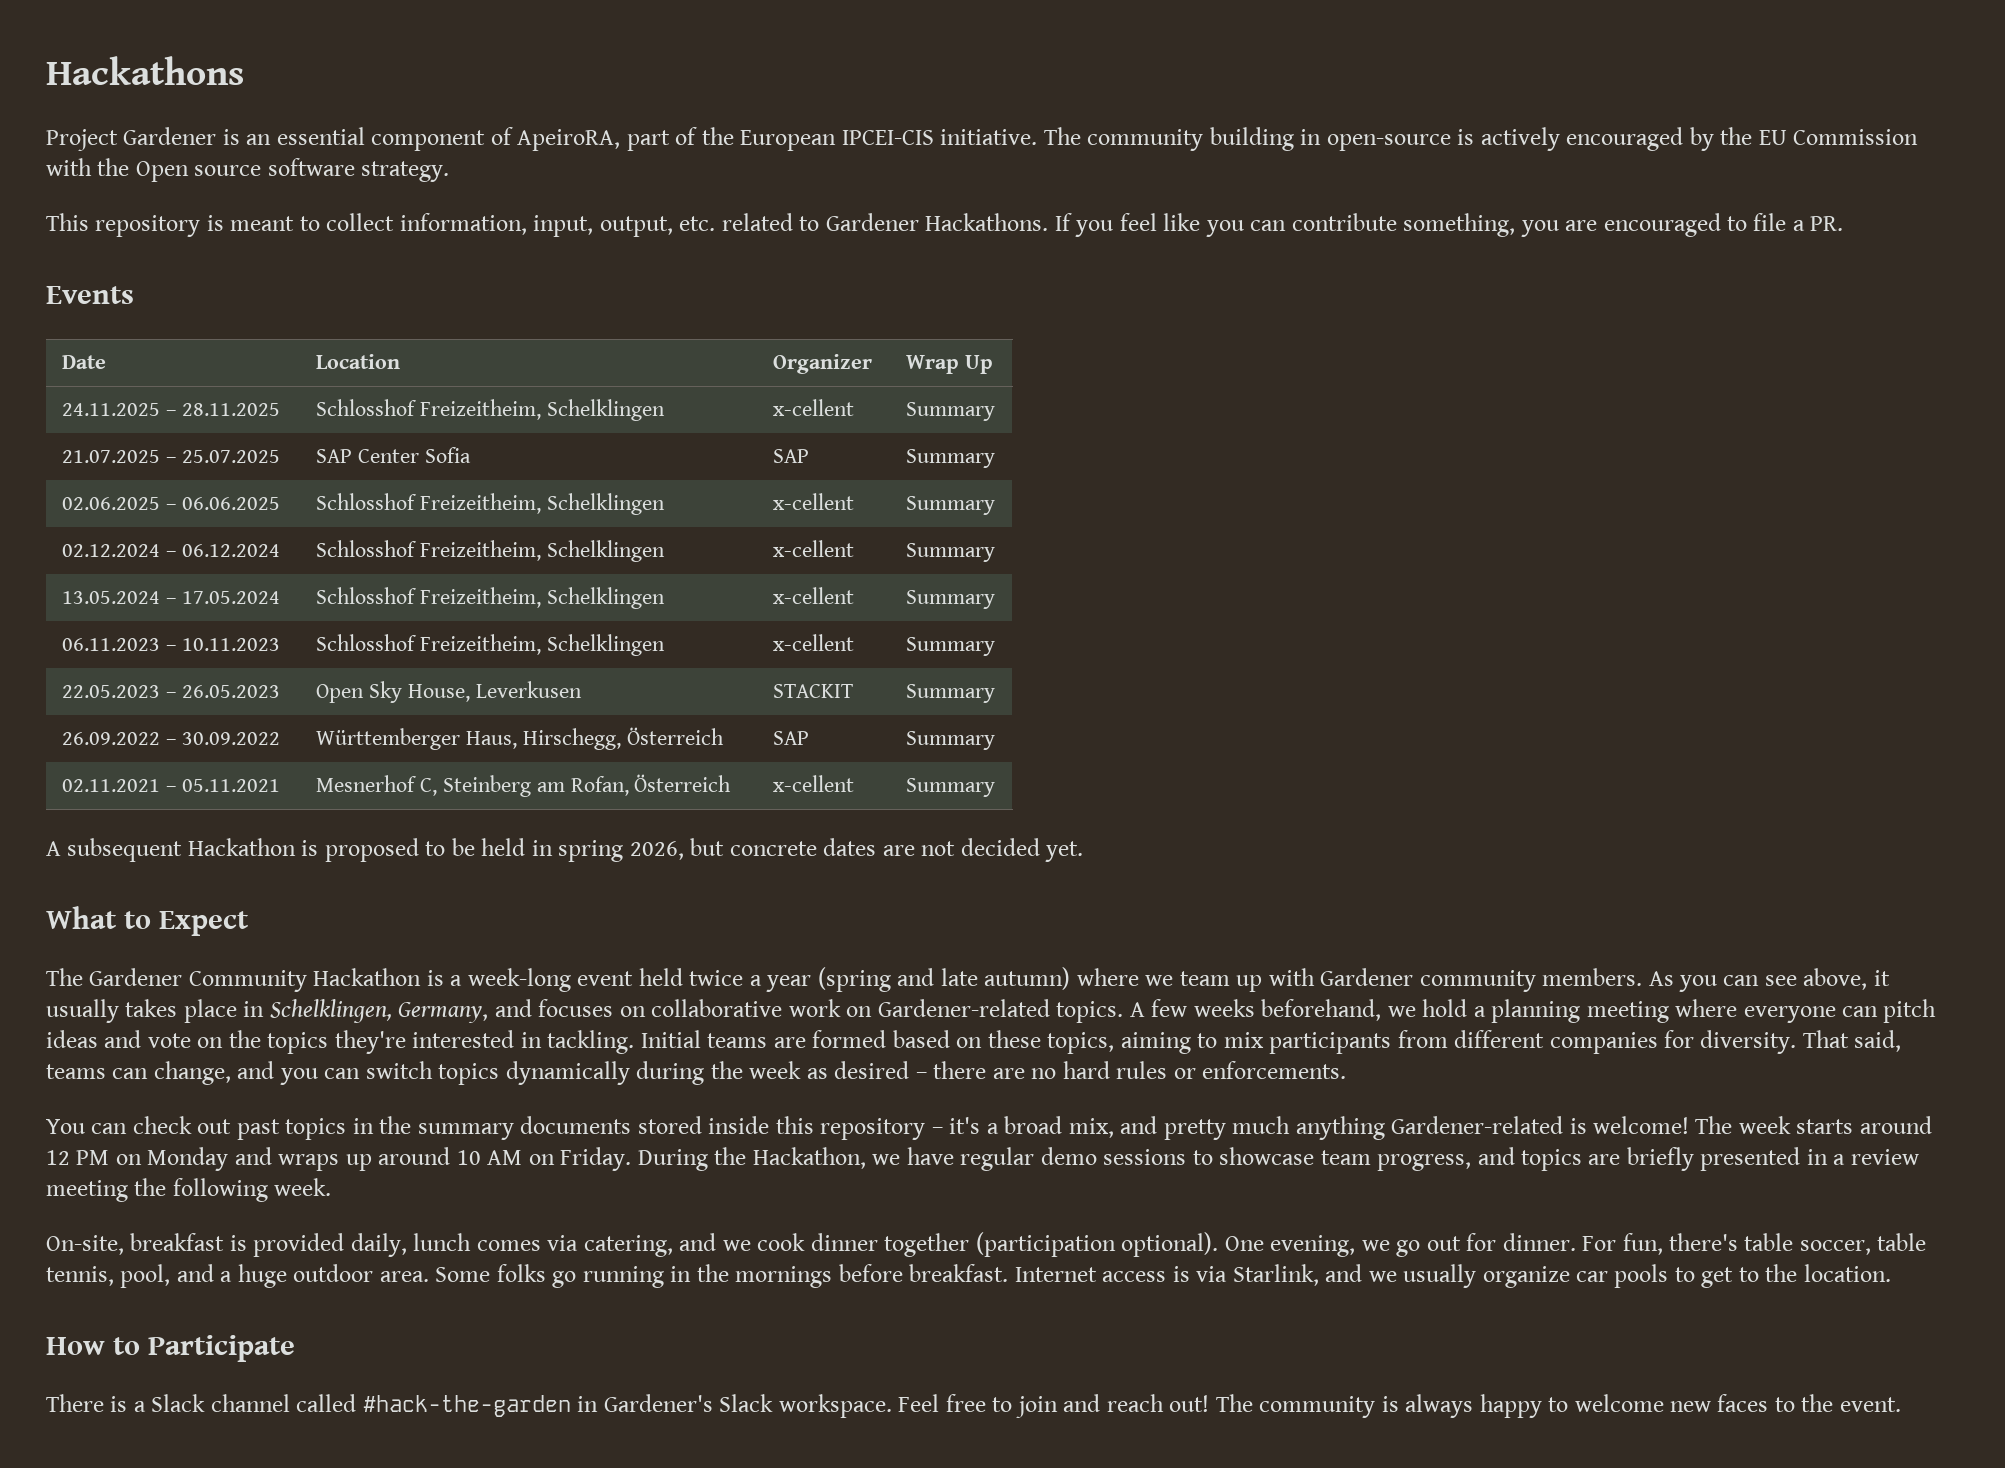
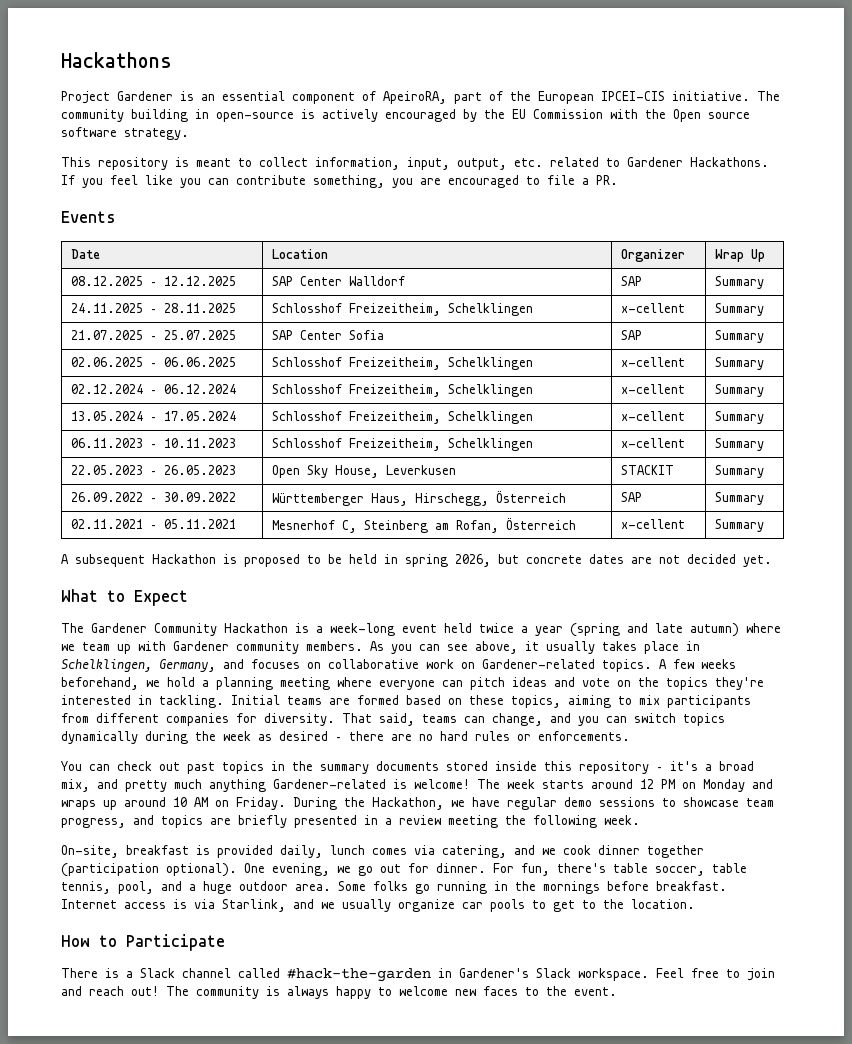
(994, 364) none -> [70,276,236,286] [271,276,405,286] [620,276,642,286] [714,276,764,289] // 08.12.2025 – 12.12.2025 | SAP Center Walldorf | SAP | Summary

